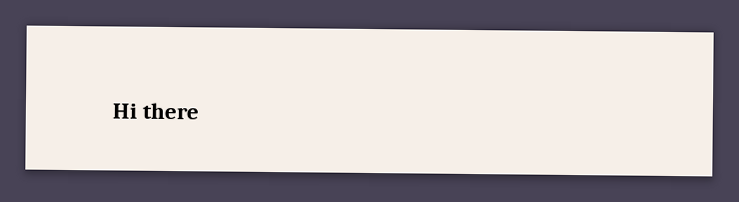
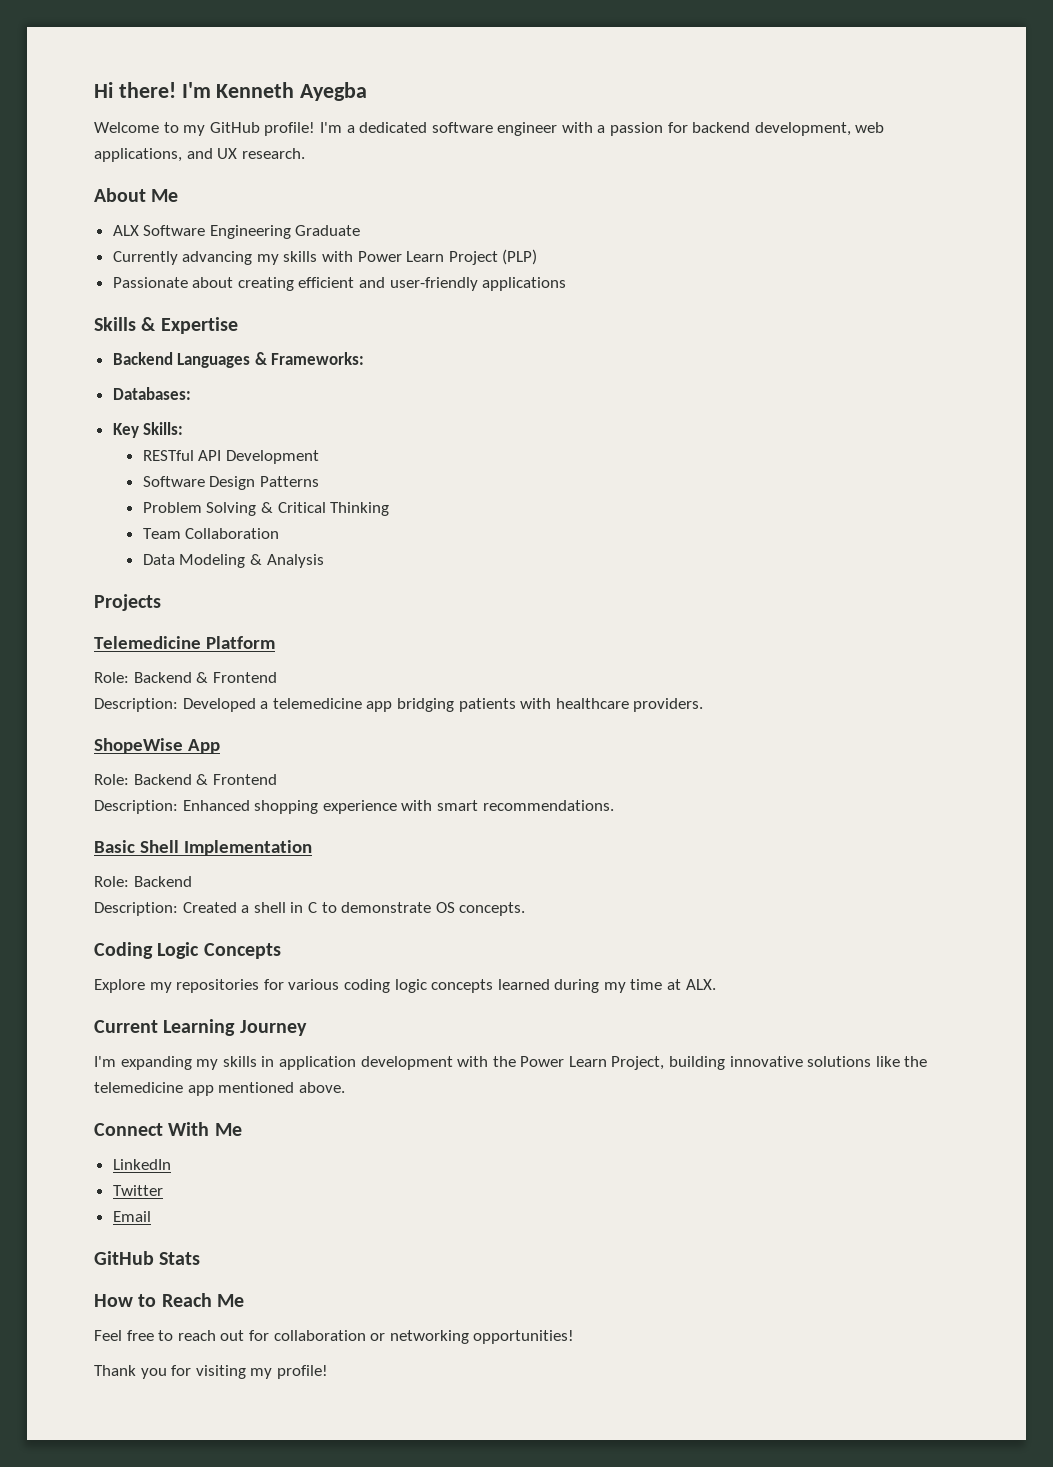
[142,102,200,120] there -> [118,82,368,101] [94,122,885,136] [94,148,305,162] [94,188,179,202] [112,225,361,239] [112,249,538,265] [112,277,567,291] [94,317,238,334] [112,352,365,368] [112,387,191,400] [112,422,184,438] [142,450,319,464] [142,476,319,490] [142,502,390,516] [142,528,280,539] [142,554,324,568] [94,594,161,611] [94,636,275,649] [94,672,277,683] [94,698,704,712] [94,738,220,754] [94,774,277,785] [94,800,614,814] [94,840,312,856] [94,876,192,887] [94,902,526,916] [94,942,281,959] [94,979,716,993] [94,1019,307,1036] [94,1056,928,1070] [94,1082,345,1096] [94,1122,242,1136] [112,1159,171,1170] [112,1185,163,1196] [112,1211,151,1222] [94,1251,201,1265] [94,1293,245,1307] [94,1330,575,1344] [94,1365,328,1379] there! I'm Kenneth Ayegba // Welcome to my GitHub profile! I'm a dedicated software engineer with a passion for backend development, web applications, and UX research. // About Me // ALX Software Engineering Graduate // Currently advancing my skills with Power Learn Project (PLP) // Passionate about creating efficient and user-friendly applications // Skills & Expertise // Backend Languages & Frameworks: // Databases: // Key Skills: // RESTful API Development // Software Design Patterns // Problem Solving & Critical Thinking // Team Collaboration // Data Modeling & Analysis // Projects // Telemedicine Platform // Role: Backend & Frontend // Description: Developed a telemedicine app bridging patients with healthcare providers. // ShopeWise App // Role: Backend & Frontend // Description: Enhanced shopping experience with smart recommendations. // Basic Shell Implementation // Role: Backend // Description: Created a shell in C to demonstrate OS concepts. // Coding Logic Concepts // Explore my repositories for various coding logic concepts learned during my time at ALX. // Current Learning Journey // I'm expanding my skills in application development with the Power Learn Project, building innovative solutions like the telemedicine app mentioned above. // Connect With Me // LinkedIn // Twitter // Email // GitHub Stats // How to Reach Me // Feel free to reach out for collaboration or networking opportunities! // Thank you for visiting my profile!

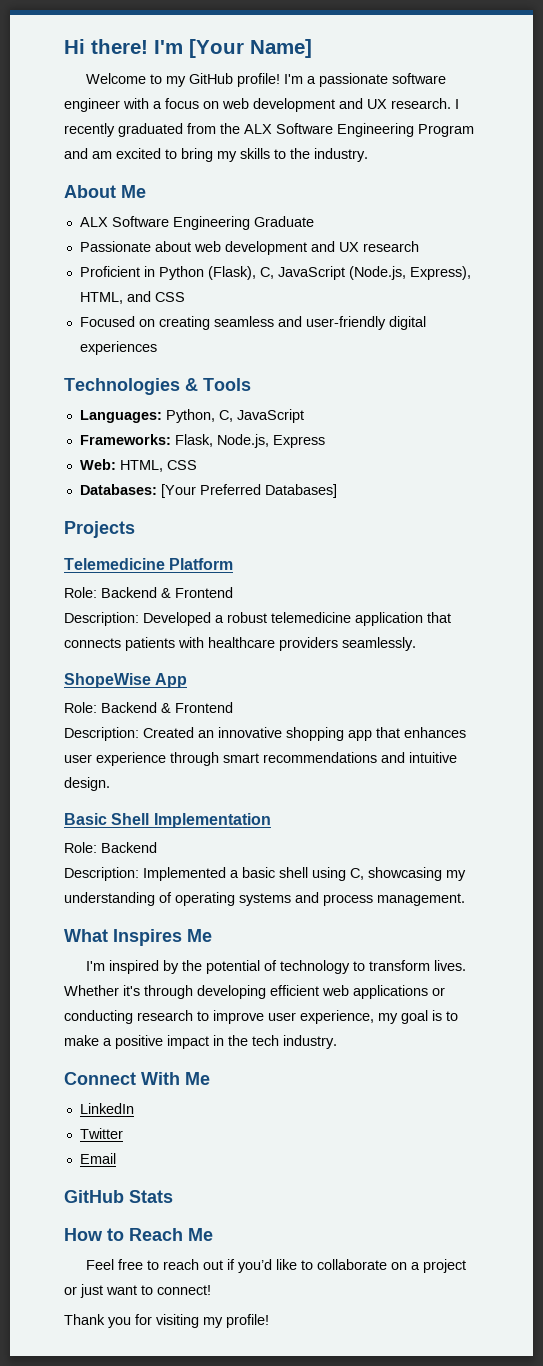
[216,82,368,101] Kenneth Ayegba -> [189,39,312,58] [Your Name]
[359,122,428,133] dedicated -> [318,73,388,87] passionate
[610,122,885,136] [94,148,305,162] passion for backend development, web applications, and UX research. -> [165,98,459,112] [64,123,474,137] [64,148,368,162] focus on web development and UX research. I recently graduated from the ALX Software Engineering Program and am excited to bring my skills to the industry.
[112,249,538,265] [112,277,567,291] [94,317,238,334] [112,352,365,368] [112,387,191,400] [112,422,184,438] [142,450,319,464] [142,476,319,490] [142,502,390,516] [142,528,280,539] [142,554,324,568] Currently advancing my skills with Power Learn Project (PLP) // Passionate about creating efficient and user-friendly applications // Skills & Expertise // Backend Languages & Frameworks: // Databases: // Key Skills: // RESTful API Development // Software Design Patterns // Problem Solving & Critical Thinking // Team Collaboration // Data Modeling & Analysis -> [79,241,419,255] [79,266,471,280] [79,291,185,304] [79,316,426,330] [79,341,157,355] [64,378,251,395] [79,409,304,423] [79,434,325,448] [79,459,197,472] [79,484,337,498] Passionate about web development and UX research // Proficient in Python (Flask), C, JavaScript (Node.js, Express), HTML, and CSS // Focused on creating seamless and user-friendly digital experiences // Technologies & Tools // Languages: Python, C, JavaScript // Frameworks: Flask, Node.js, Express // Web: HTML, CSS // Databases: [Your Preferred Databases]
[272,698,454,712] telemedicine app bridging -> [227,612,451,626] [64,638,121,648] robust telemedicine application that connects
[633,698,704,712] providers. -> [279,637,416,651] providers seamlessly.
[182,800,614,814] Enhanced shopping experience with smart recommendations. -> [143,727,466,741] [64,752,457,766] [64,777,110,791] Created an innovative shopping app that enhances user experience through smart recommendations and intuitive design.
[182,902,526,916] [94,942,281,959] [94,979,716,993] [94,1019,307,1036] [94,1056,928,1070] [94,1082,345,1096] Created a shell in C to demonstrate OS concepts. // Coding Logic Concepts // Explore my repositories for various coding logic concepts learned during my time at ALX. // Current Learning Journey // I'm expanding my skills in application development with the Power Learn Project, building innovative solutions like the telemedicine app mentioned above. -> [143,867,466,881] [64,892,465,906] [64,929,212,946] [85,960,466,974] [64,985,445,999] [64,1010,458,1024] [64,1035,337,1049] Implemented a basic shell using C, showcasing my understanding of operating systems and process management. // What Inspires Me // I'm inspired by the potential of technology to transform lives. Whether it's through developing efficient web applications or conducting research to improve user experience, my goal is to make a positive impact in the tech industry.
[248,1330,575,1344] for collaboration or networking opportunities! -> [226,1259,466,1273] [64,1284,211,1298] if you’d like to collaborate on a project or just want to connect!

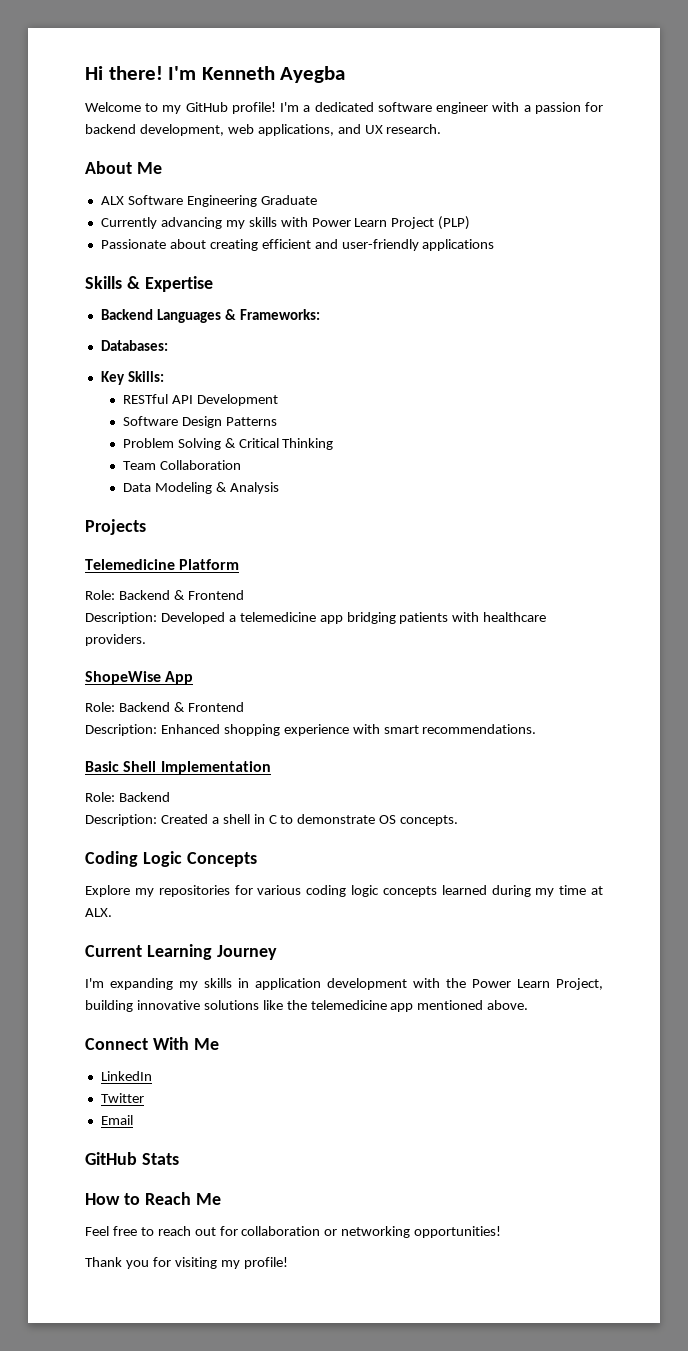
[189,39,312,58] [Your Name] -> [201,66,346,83] Kenneth Ayegba
[318,73,388,87] passionate -> [314,102,374,112] dedicated
[165,98,459,112] [64,123,474,137] [64,148,368,162] focus on web development and UX research. I recently graduated from the ALX Software Engineering Program and am excited to bring my skills to the industry. -> [534,102,603,114] [85,124,442,136] passion for backend development, web applications, and UX research.
[79,241,419,255] [79,266,471,280] [79,291,185,304] [79,316,426,330] [79,341,157,355] [64,378,251,395] [79,409,304,423] [79,434,325,448] [79,459,197,472] [79,484,337,498] Passionate about web development and UX research // Proficient in Python (Flask), C, JavaScript (Node.js, Express), HTML, and CSS // Focused on creating seamless and user-friendly digital experiences // Technologies & Tools // Languages: Python, C, JavaScript // Frameworks: Flask, Node.js, Express // Web: HTML, CSS // Databases: [Your Preferred Databases] -> [100,216,471,230] [100,239,495,251] [85,276,213,292] [100,309,320,323] [100,340,168,351] [100,371,164,385] [122,394,278,406] [122,416,277,428] [122,438,334,450] [122,460,241,470] [122,482,279,494] Currently advancing my skills with Power Learn Project (PLP) // Passionate about creating efficient and user-friendly applications // Skills & Expertise // Backend Languages & Frameworks: // Databases: // Key Skills: // RESTful API Development // Software Design Patterns // Problem Solving & Critical Thinking // Team Collaboration // Data Modeling & Analysis
[227,612,451,626] [64,638,121,648] robust telemedicine application that connects -> [239,612,396,624] telemedicine app bridging
[279,637,416,651] providers seamlessly. -> [85,634,146,646] providers.
[143,727,466,741] [64,752,457,766] [64,777,110,791] Created an innovative shopping app that enhances user experience through smart recommendations and intuitive design. -> [160,724,537,736] Enhanced shopping experience with smart recommendations.
[143,867,466,881] [64,892,465,906] [64,929,212,946] [85,960,466,974] [64,985,445,999] [64,1010,458,1024] [64,1035,337,1049] Implemented a basic shell using C, showcasing my understanding of operating systems and process management. // What Inspires Me // I'm inspired by the potential of technology to transform lives. Whether it's through developing efficient web applications or conducting research to improve user experience, my goal is to make a positive impact in the tech industry. -> [160,814,459,826] [85,851,257,867] [85,885,603,897] [85,908,112,917] [85,944,277,960] [85,978,603,990] [85,1000,529,1012] Created a shell in C to demonstrate OS concepts. // Coding Logic Concepts // Explore my repositories for various coding logic concepts learned during my time at ALX. // Current Learning Journey // I'm expanding my skills in application development with the Power Learn Project, building innovative solutions like the telemedicine app mentioned above.
[226,1259,466,1273] [64,1284,211,1298] if you’d like to collaborate on a project or just want to connect! -> [219,1226,502,1238] for collaboration or networking opportunities!

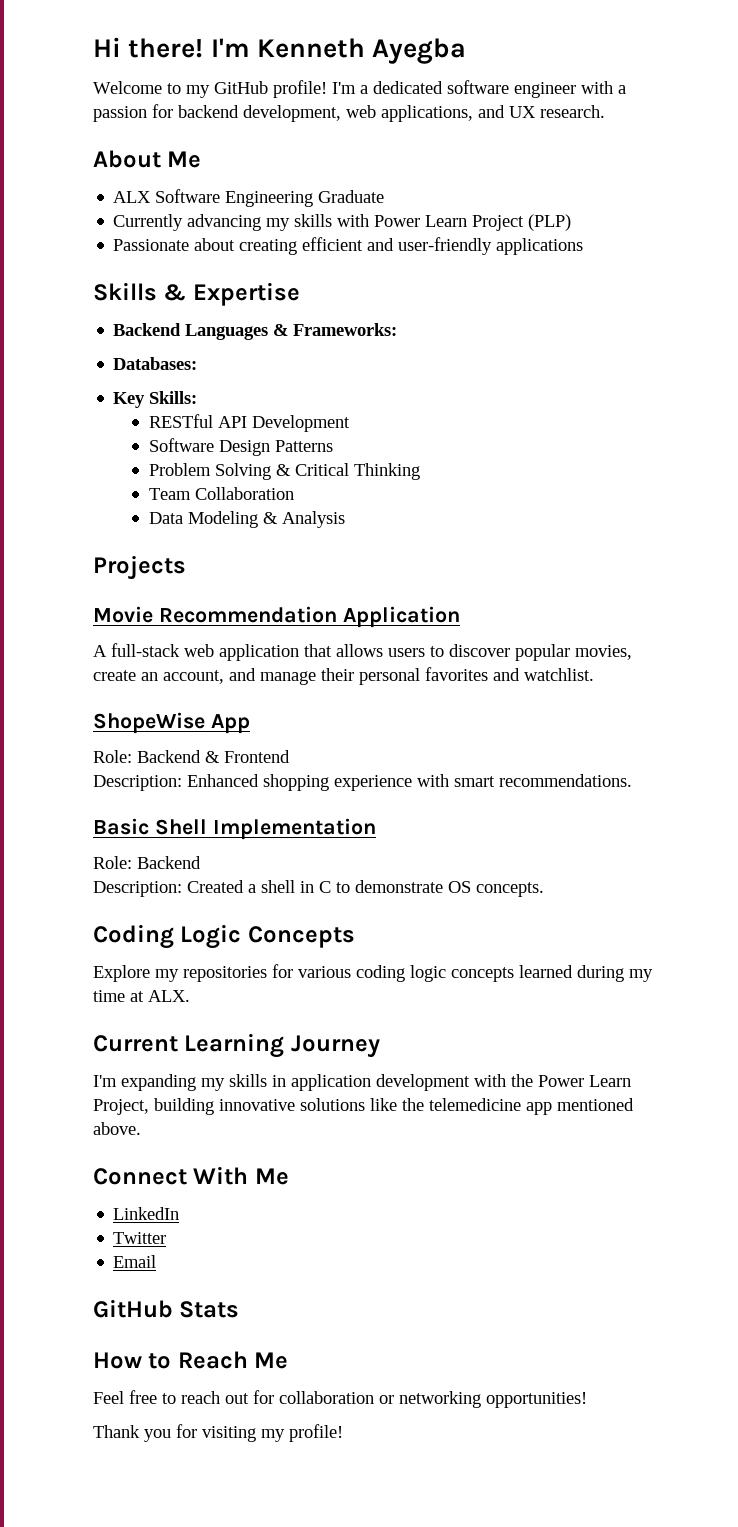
[85,559,240,570] [85,590,244,600] [85,612,547,624] [85,634,146,646] Telemedicine Platform // Role: Backend & Frontend // Description: Developed a telemedicine app bridging patients with healthcare providers. -> [93,606,460,628] [93,643,632,661] [93,667,594,685] Movie Recommendation Application // A full-stack web application that allows users to discover popular movies, create an account, and manage their personal favorites and watchlist.

